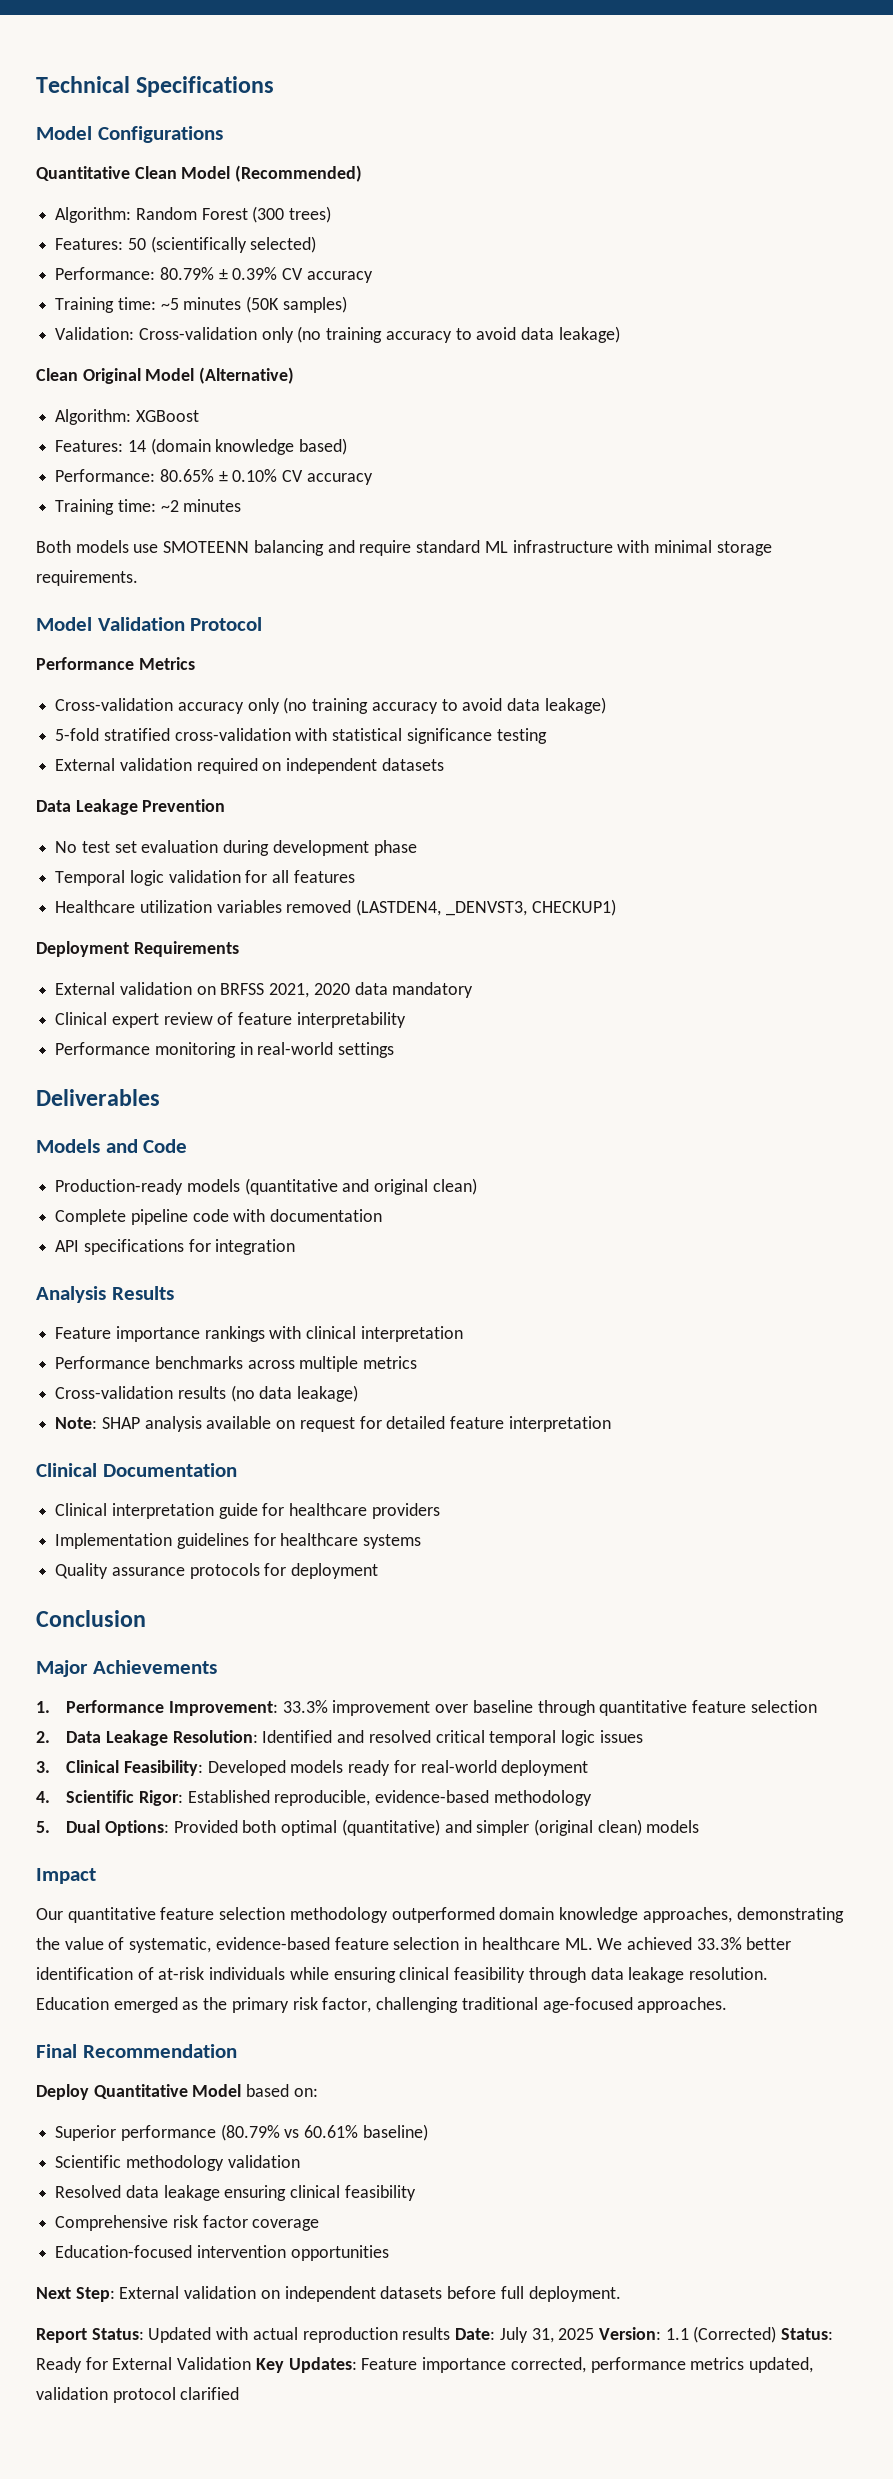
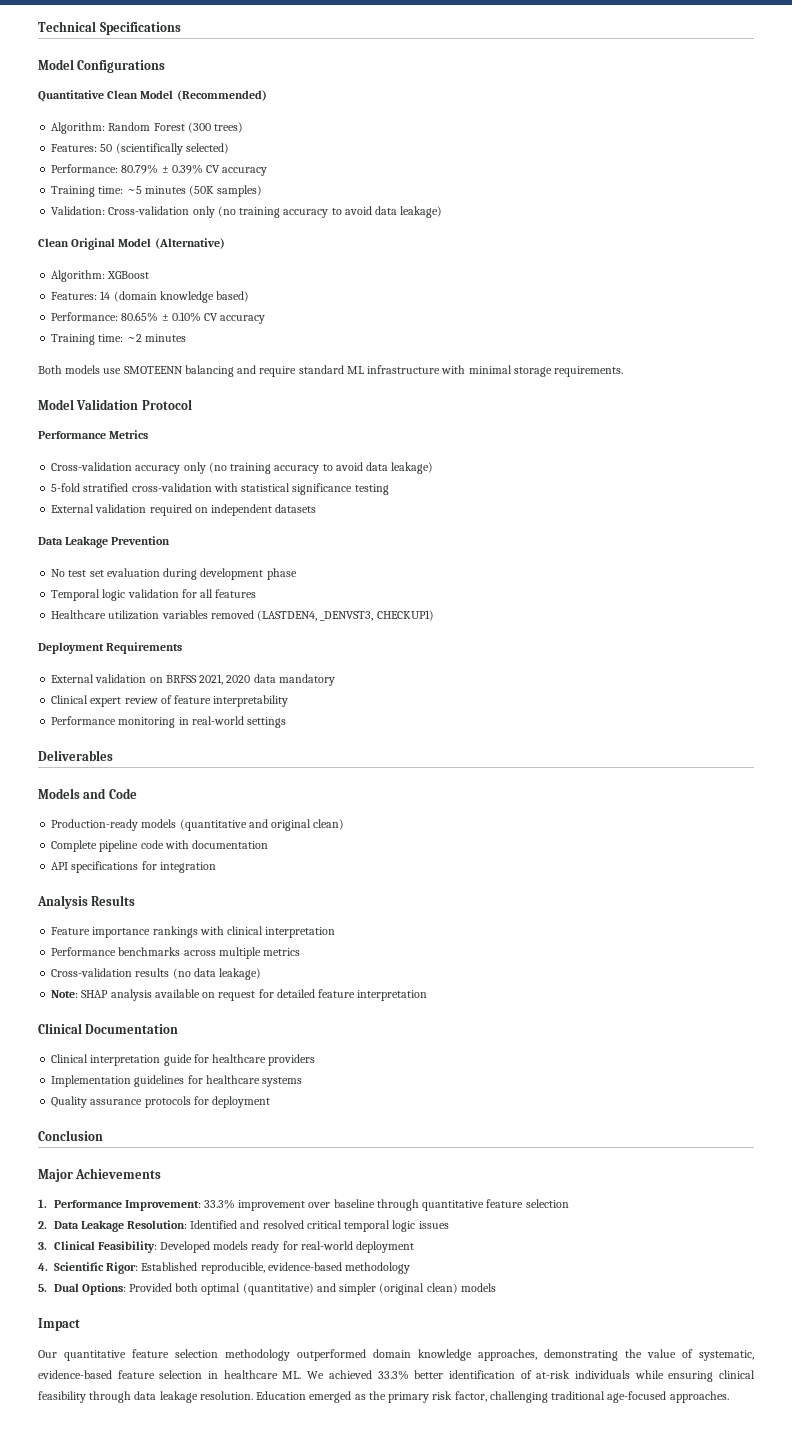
[36,2044,237,2058] [36,2084,318,2100] [55,2124,428,2141] [55,2155,300,2171] [55,2185,416,2201] [55,2215,320,2231] [55,2245,389,2261] [36,2286,621,2302] [36,2326,834,2343] [36,2357,813,2373] [36,2387,240,2403] // Final Recommendation // Deploy Quantitative Model based on: // Superior performance (80.79% vs 60.61% baseline) // Scientific methodology validation // Resolved data leakage ensuring clinical feasibility // Comprehensive risk factor coverage // Education-focused intervention opportunities // Next Step: External validation on independent datasets before full deployment. // Report Status: Updated with actual reproduction results Date: July 31, 2025 Version: 1.1 (Corrected) Status: Ready for External Validation Key Updates: Feature importance corrected, performance metrics updated, validation protocol clarified -> (729, 1397) none

